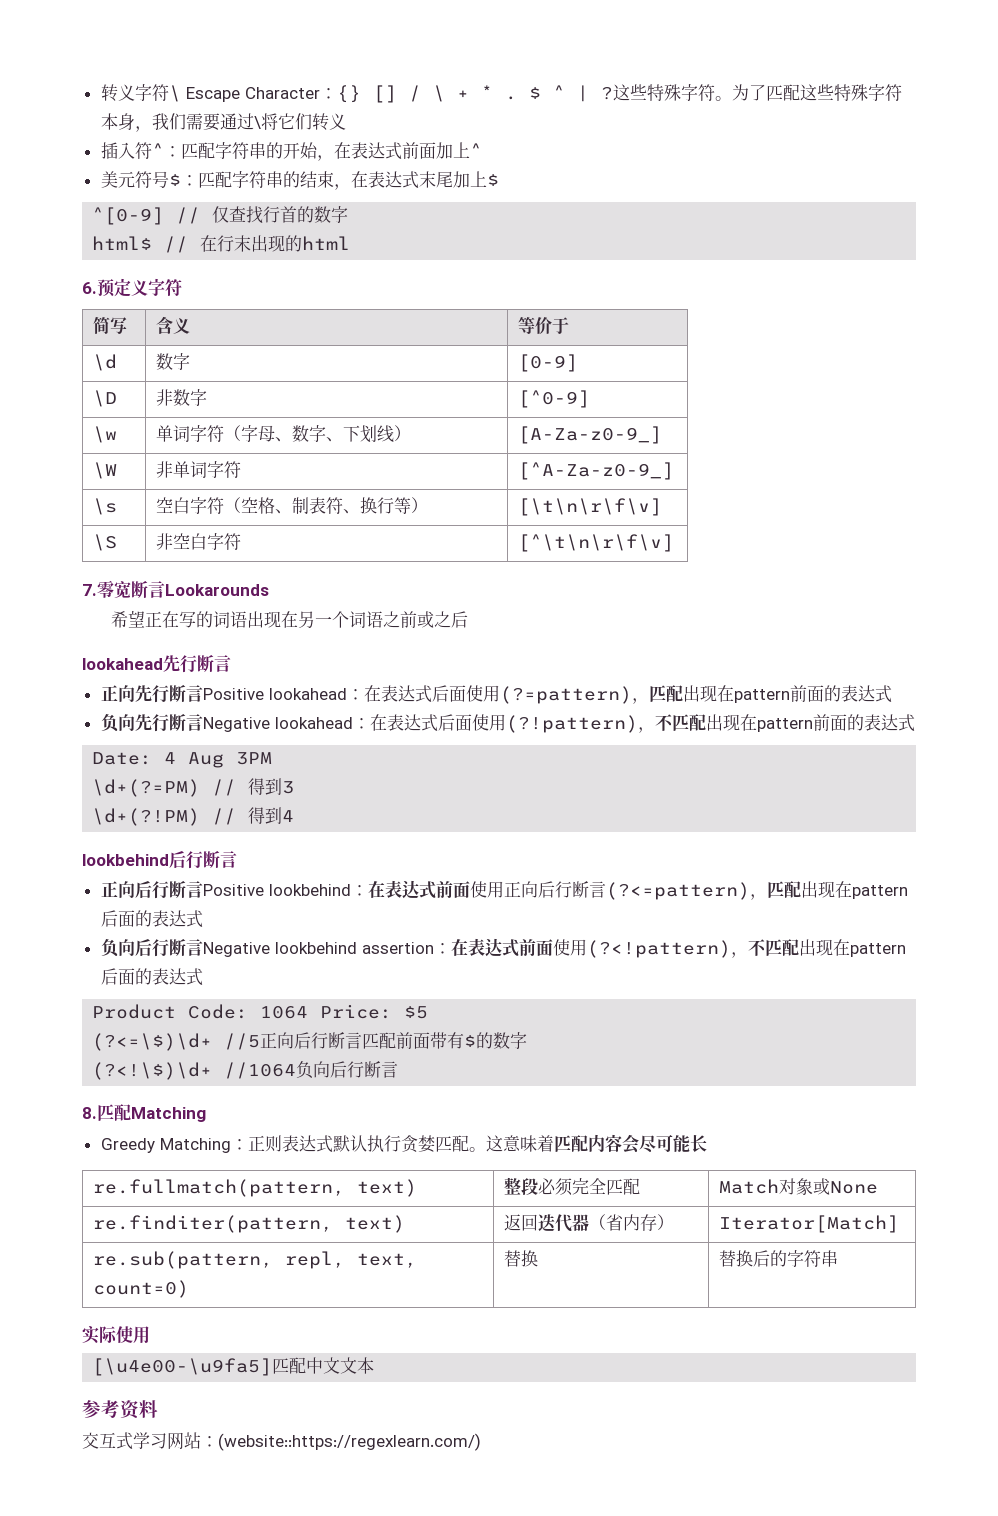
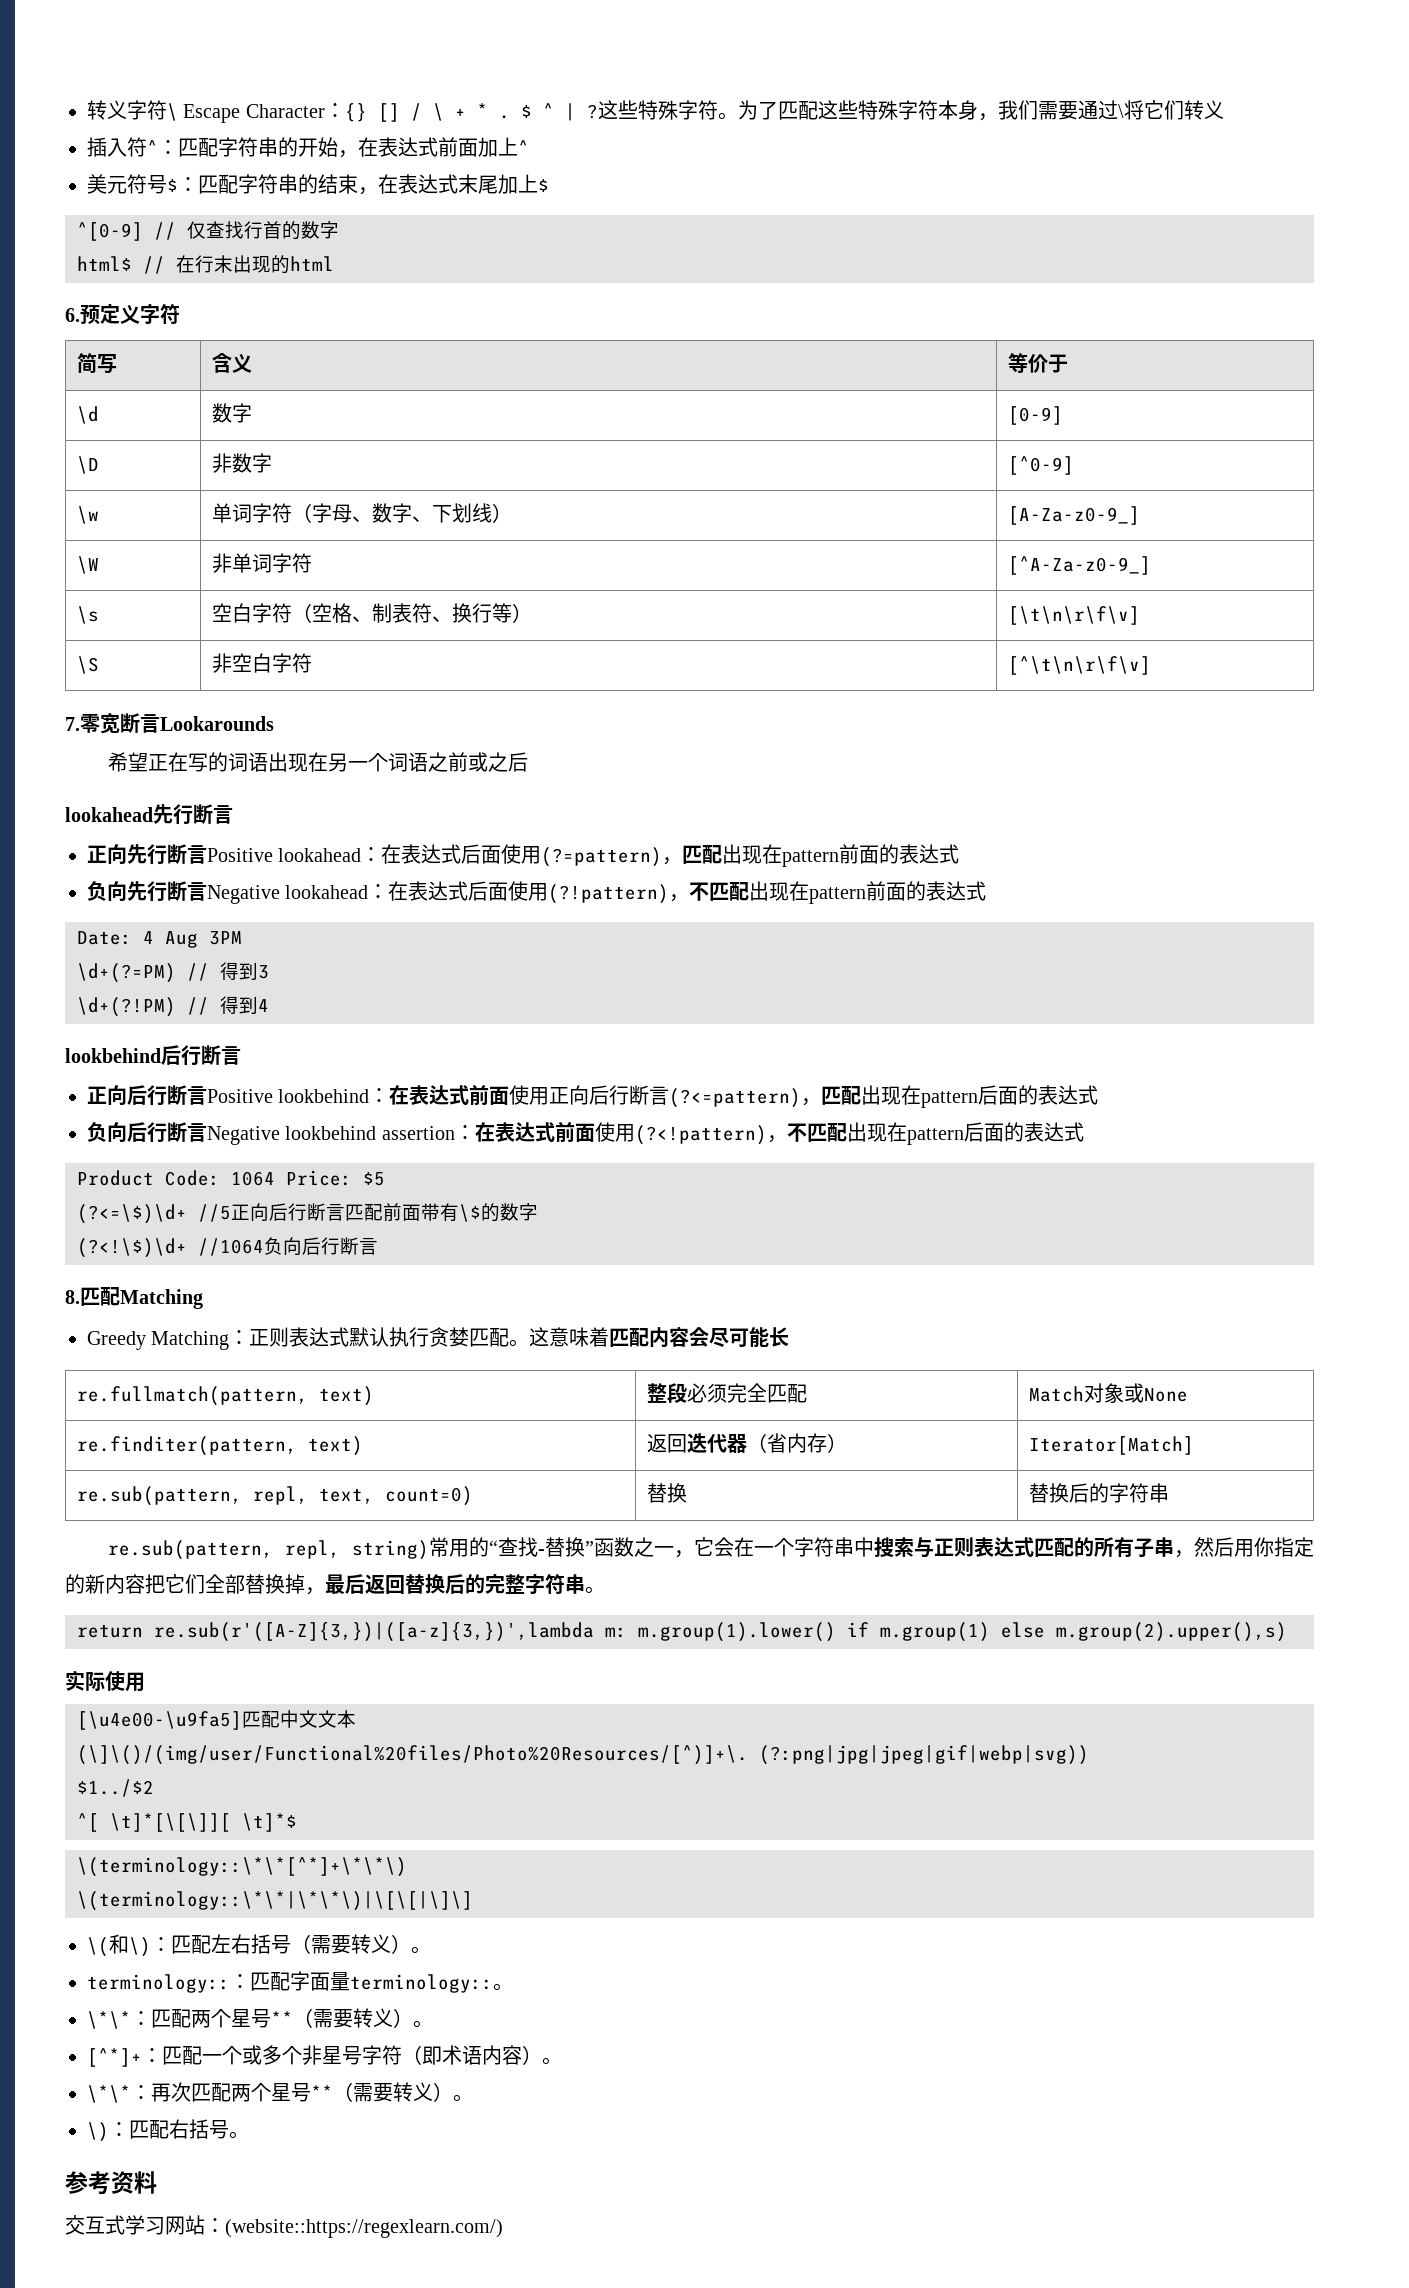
[464,1035,477,1047] $ -> [459,1204,481,1222] \$
(839, 1258) none -> [107,1537,1314,1560] [65,1574,605,1595] [77,1622,1287,1642] // re.sub(pattern, repl, string)常用的“查找-替换”函数之一，它会在一个字符串中搜索与正则表达式匹配的所有子串，然后用你指定的新内容把它们全部替换掉，最后返回替换后的完整字符串。 // return re.sub(r'([A-Z]{3,})|([a-z]{3,})',lambda m: m.group(1).lower() if m.group(1) else m.group(2).upper(),s)
(375, 1365) none -> [77,1745,1089,1765] [77,1779,154,1797] [77,1813,297,1832] [77,1857,407,1877] [77,1891,473,1911] [87,1934,431,1957] [87,1971,513,1993] [87,2008,433,2029] [87,2045,562,2067] [87,2082,473,2103] [87,2119,249,2142] // (\]\()/(img/user/Functional%20files/Photo%20Resources/[^)]+\. (?:png|jpg|jpeg|gif|webp|svg)) // $1../$2 // ^[ \t]*[\[\]][ \t]*$ // \(terminology::\*\*[^*]+\*\*\) // \(terminology::\*\*|\*\*\)|\[\[|\]\] // \(和\)：匹配左右括号（需要转义）。 // terminology::：匹配字面量terminology::。 // \*\*：匹配两个星号**（需要转义）。 // [^*]+：匹配一个或多个非星号字符（即术语内容）。 // \*\*：再次匹配两个星号**（需要转义）。 // \)：匹配右括号。

